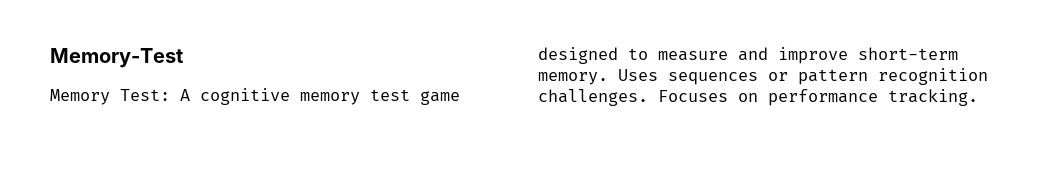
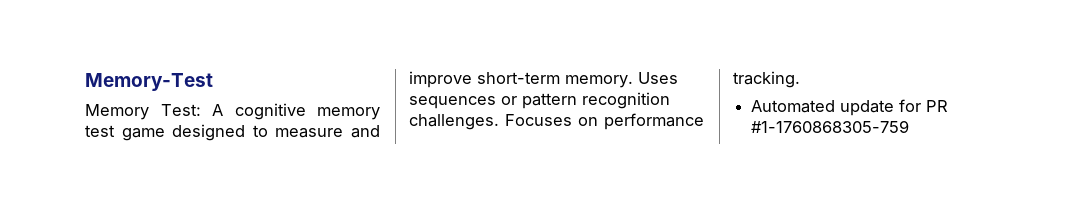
(978, 97) none -> [751,99,949,116] [751,120,910,133] // Automated update for PR #1-1760868305-759

